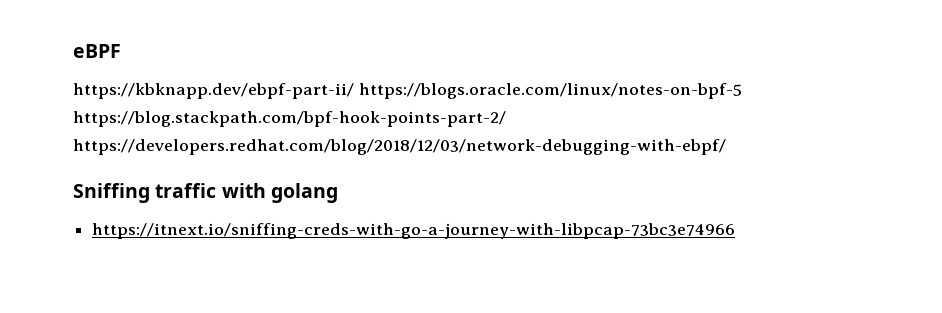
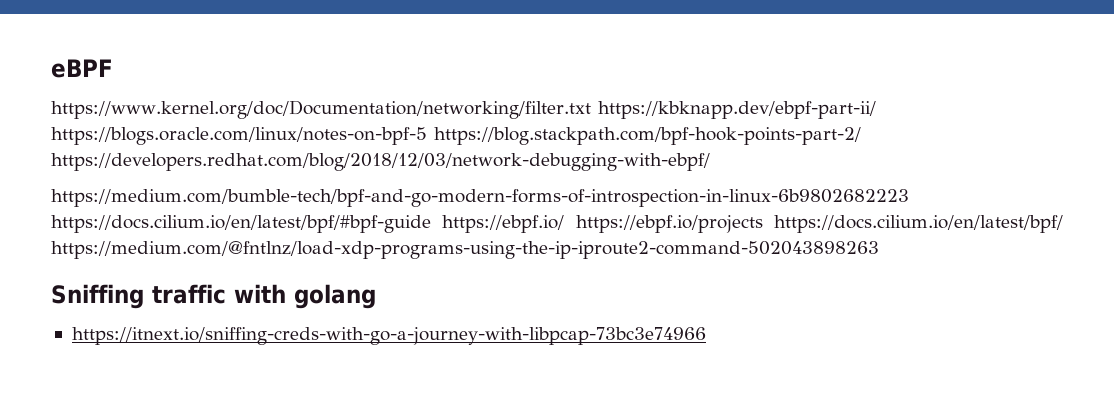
(121, 51) none -> [51,100,591,119] https://www.kernel.org/doc/Documentation/networking/filter.txt
(726, 147) none -> [51,189,909,207] [51,215,1063,233] [51,241,879,259] // https://medium.com/bumble-tech/bpf-and-go-modern-forms-of-introspection-in-linux-6b9802682223 https://docs.cilium.io/en/latest/bpf/#bpf-guide https://ebpf.io/ https://ebpf.io/projects https://docs.cilium.io/en/latest/bpf/ https://medium.com/@fntlnz/load-xdp-programs-using-the-ip-iproute2-command-502043898263

